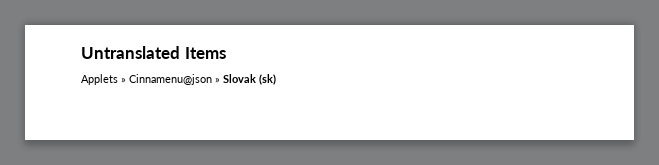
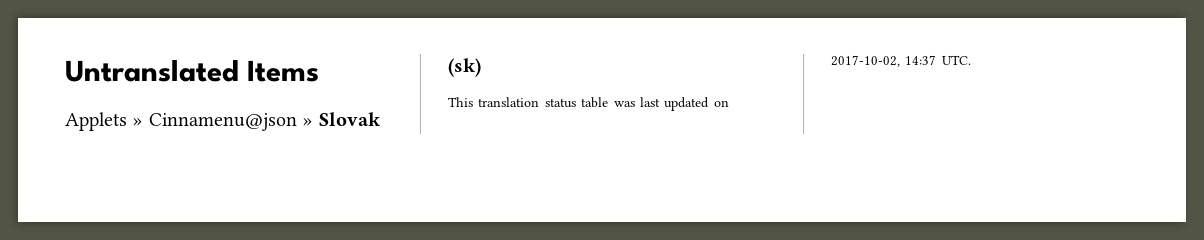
(276, 79) none -> [448,97,729,111] [831,55,971,67] // This translation status table was last updated on 2017-10-02, 14:37 UTC.

